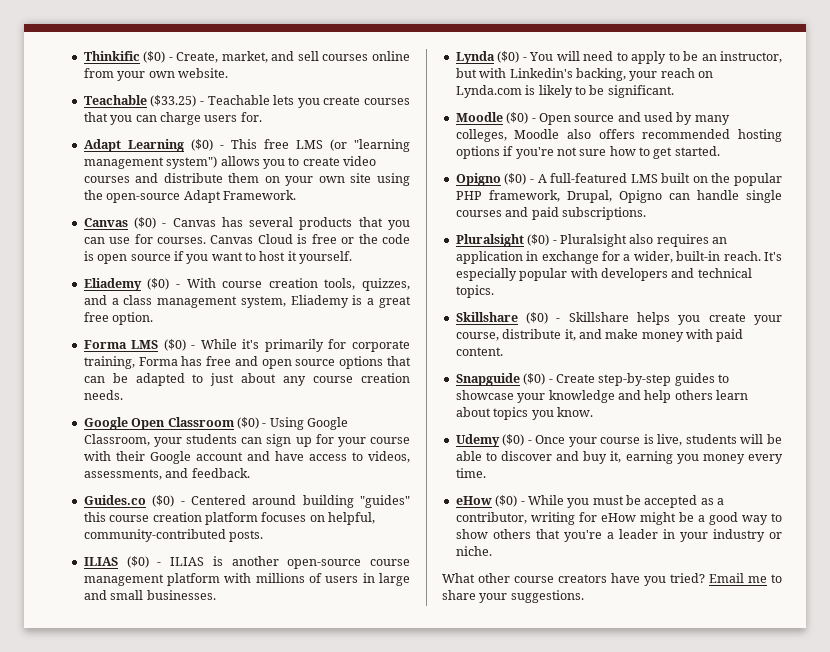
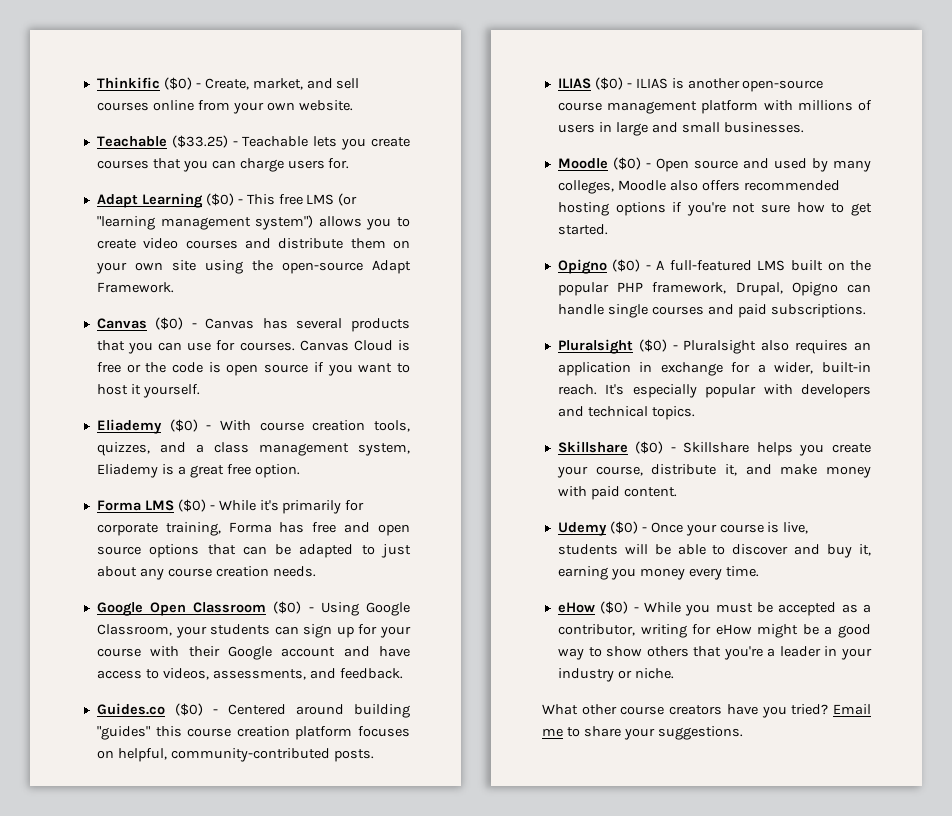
[455,51,782,64] [455,68,713,81] [455,85,674,98] // Lynda ($0) - You will need to apply to be an instructor, but with Linkedin's backing, your reach on Lynda.com is likely to be significant. -> (804, 127) none
[455,373,729,386] [455,390,748,403] [455,407,593,420] // Snapguide ($0) - Create step-by-step guides to showcase your knowledge and help others learn about topics you know. -> (677, 492) none

